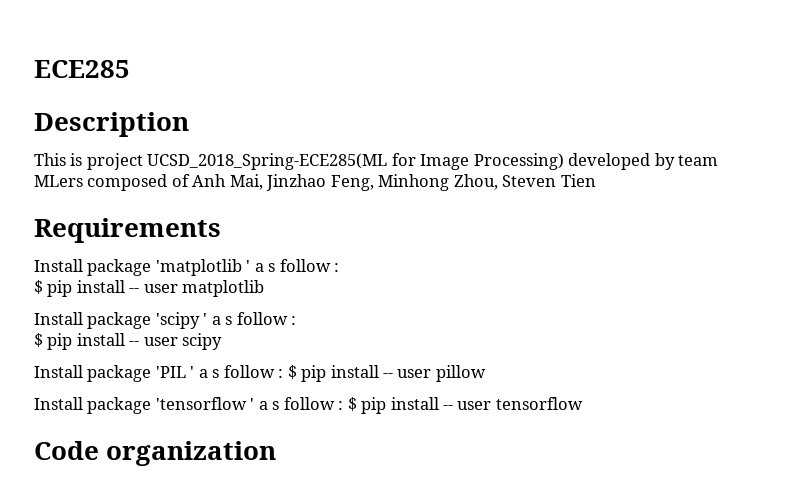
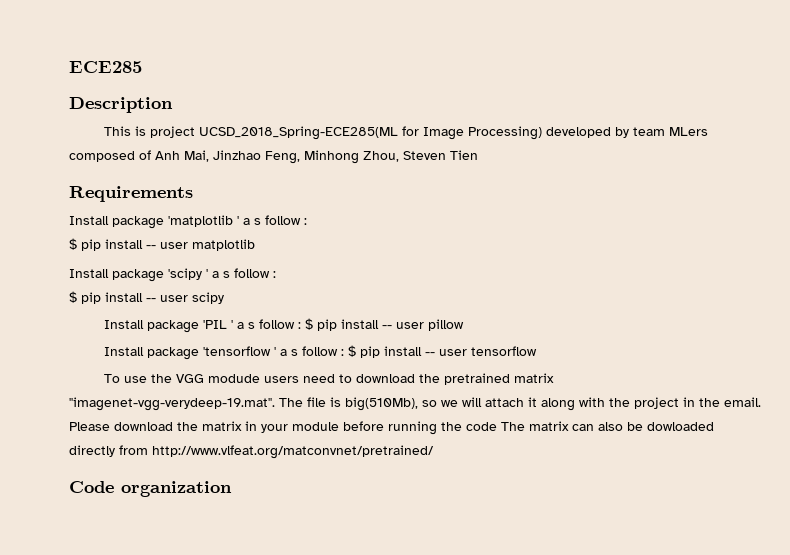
(583, 403) none -> [103,373,554,385] [69,397,761,411] [69,421,714,435] [69,445,434,459] // To use the VGG modude users need to download the pretrained matrix "imagenet-vgg-verydeep-19.mat". The file is big(510Mb), so we will attach it along with the project in the email. Please download the matrix in your module before running the code The matrix can also be dowloaded directly from http://www.vlfeat.org/matconvnet/pretrained/

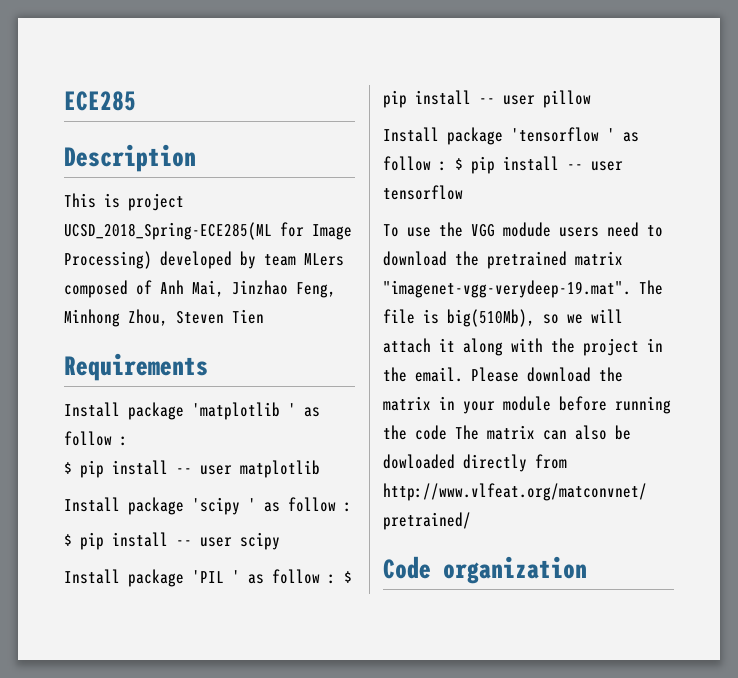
[243,218,261,225] a s -> [304,407,320,417] as
[212,271,230,278] a s -> [264,502,280,512] as
[236,322,255,329] a s -> [248,574,264,584] as
[279,349,298,356] a s -> [623,132,639,142] as

